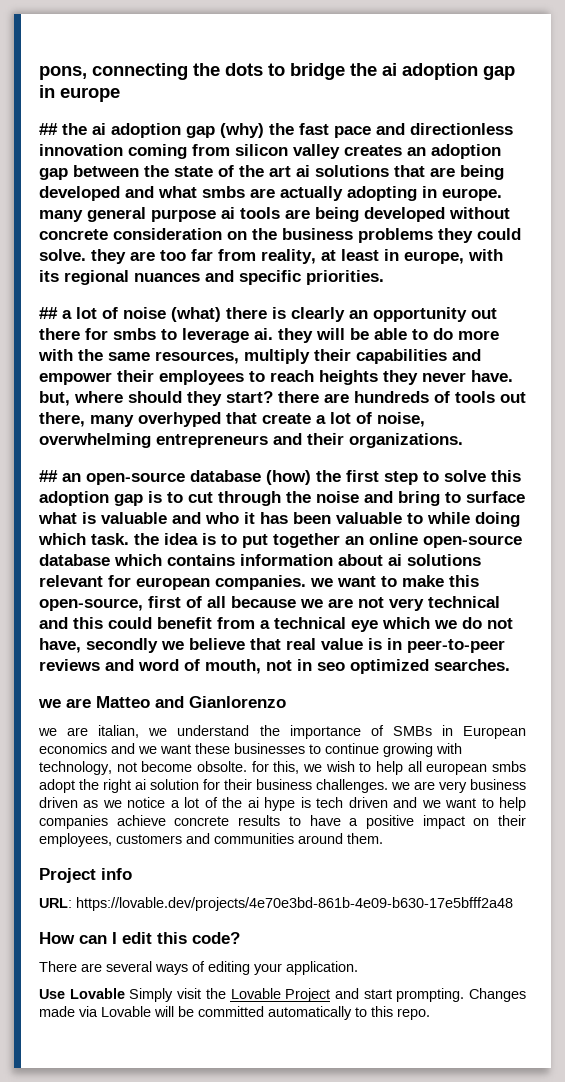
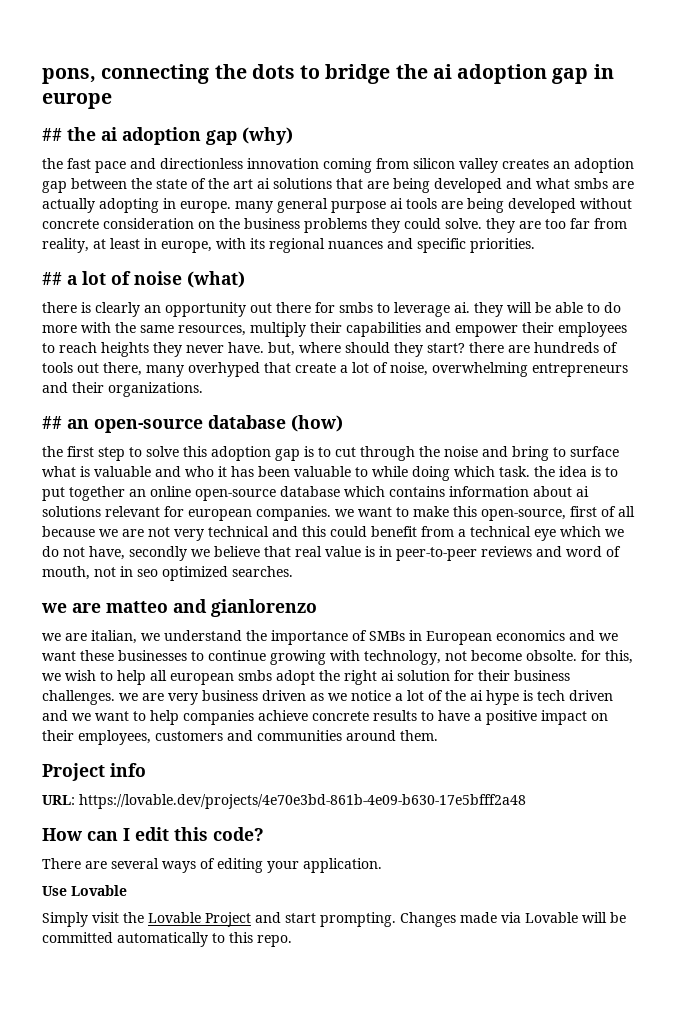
(264, 130) none -> (293, 136) //
(221, 314) none -> (245, 279) //
(311, 477) none -> (343, 423) //
[96,696,286,708] Matteo and Gianlorenzo -> [106,599,317,617] matteo and gianlorenzo
(125, 993) none -> (127, 890) //

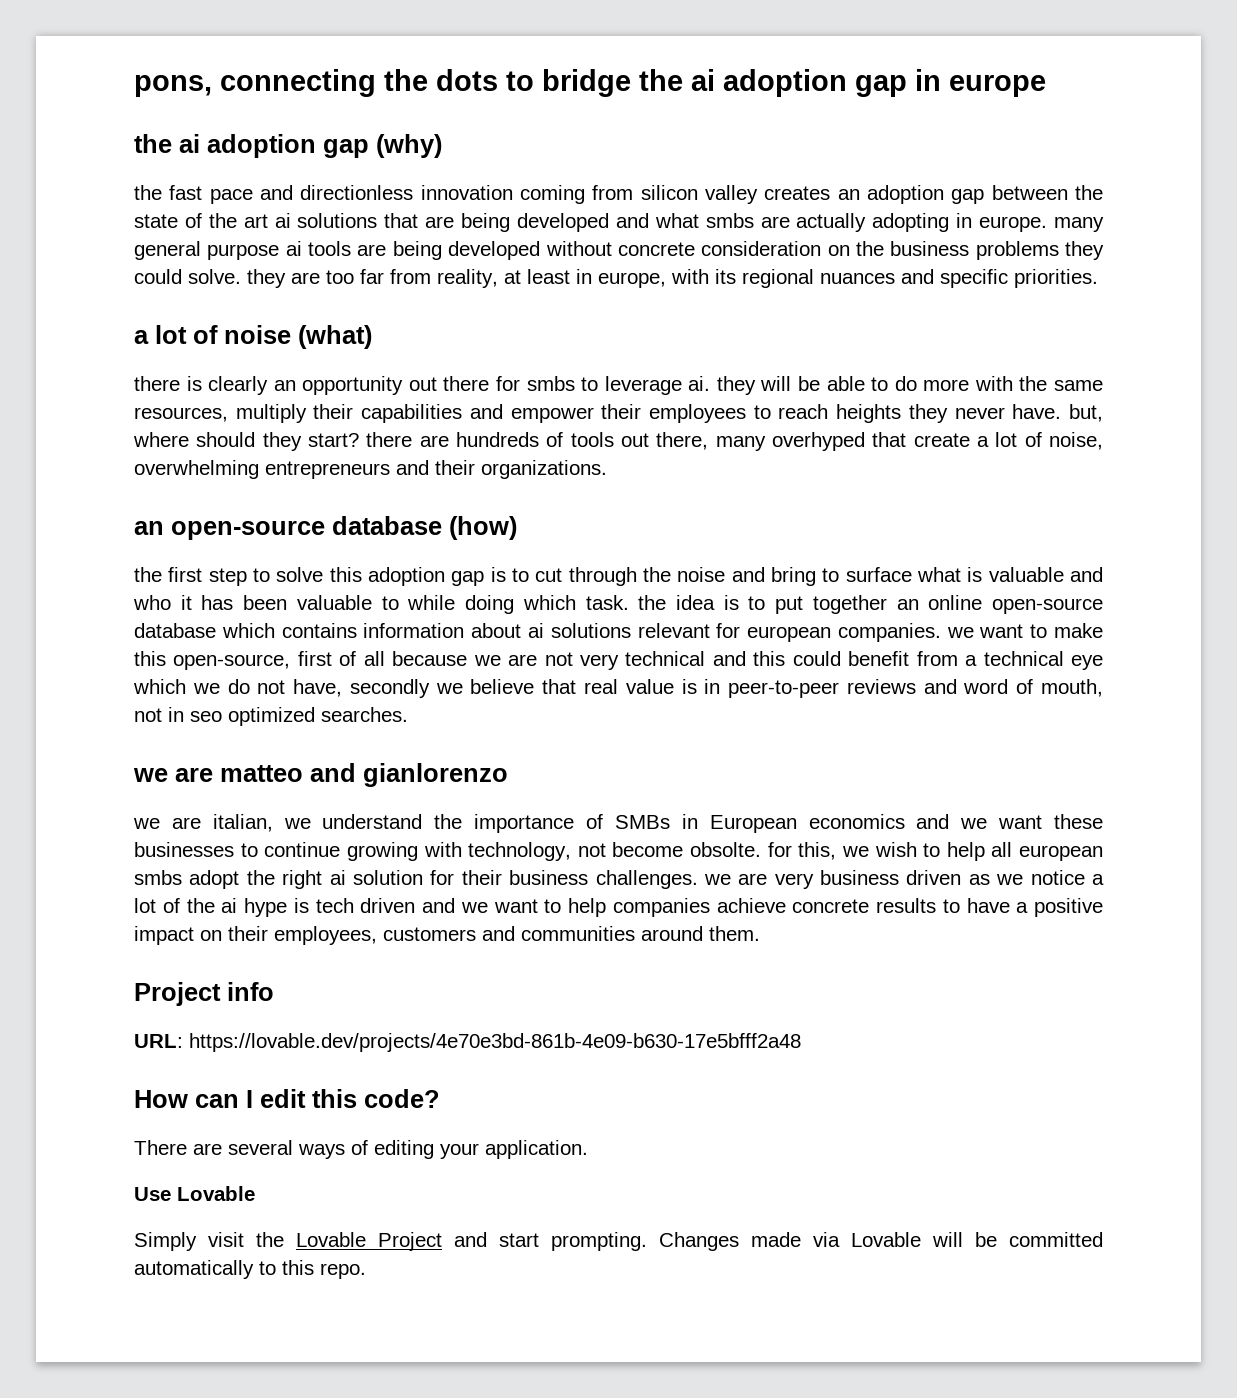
[42,128,62,141] ## -> (1046, 86) none
[42,272,62,285] ## -> (1098, 278) none
[42,416,62,429] ## -> (607, 469) none

